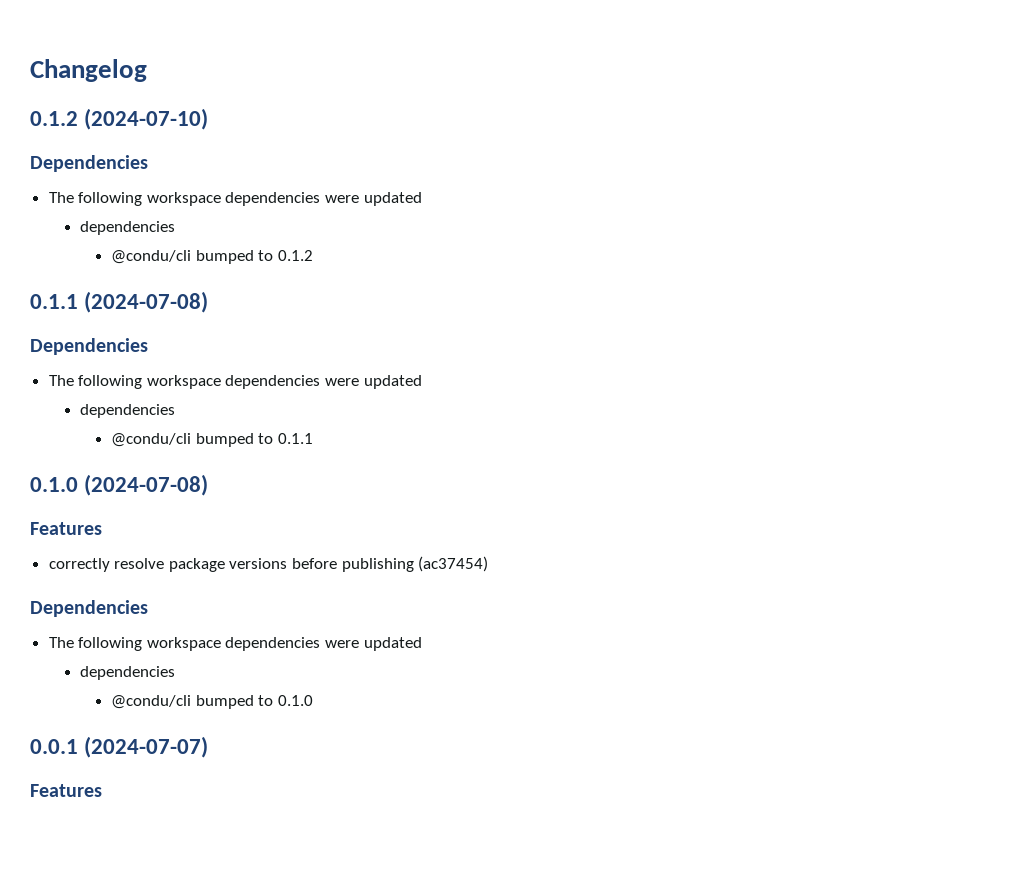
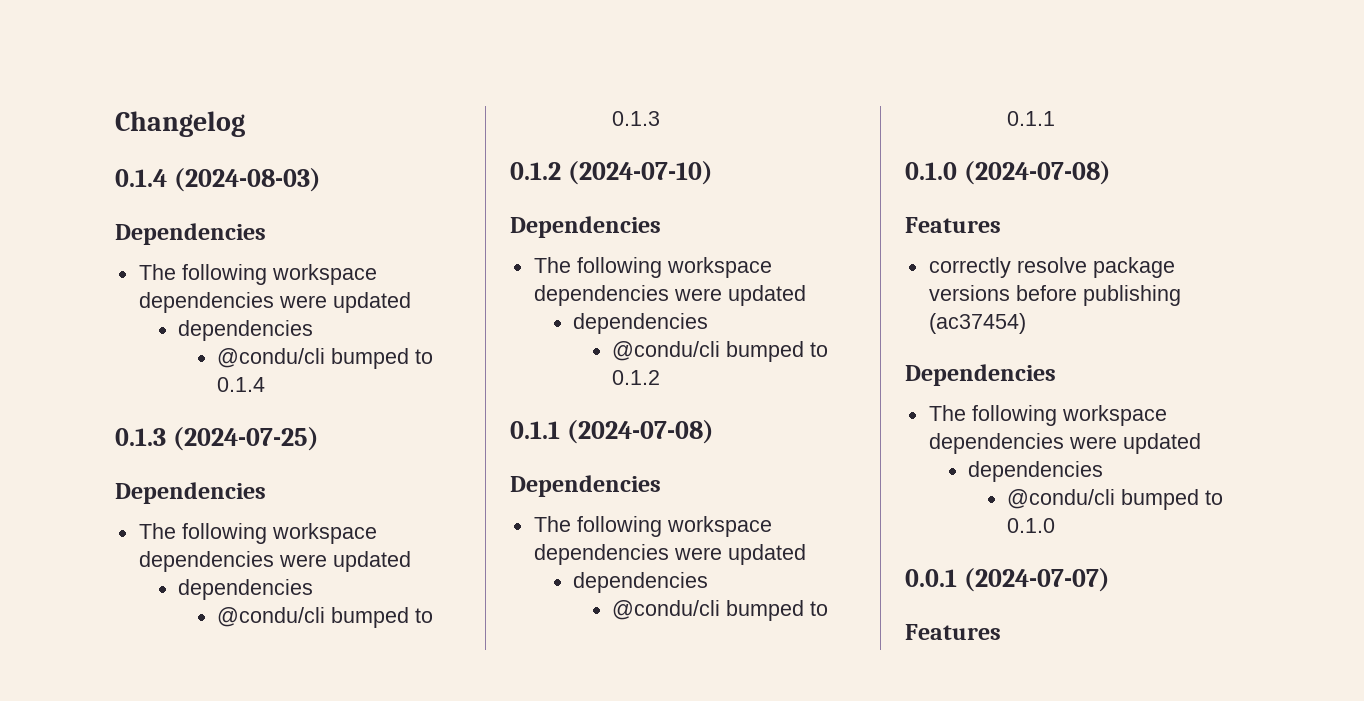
(147, 70) none -> [115,168,321,192] [115,223,266,245] [138,264,377,285] [138,292,411,313] [177,320,313,341] [217,348,434,369] [217,377,266,392] [115,427,319,451] [115,482,266,504] [138,523,377,544] [138,551,411,572] [177,579,313,600] [217,607,434,628] [612,111,661,126] // 0.1.4 (2024-08-03) // Dependencies // The following workspace dependencies were updated // dependencies // @condu/cli bumped to 0.1.4 // 0.1.3 (2024-07-25) // Dependencies // The following workspace dependencies were updated // dependencies // @condu/cli bumped to 0.1.3

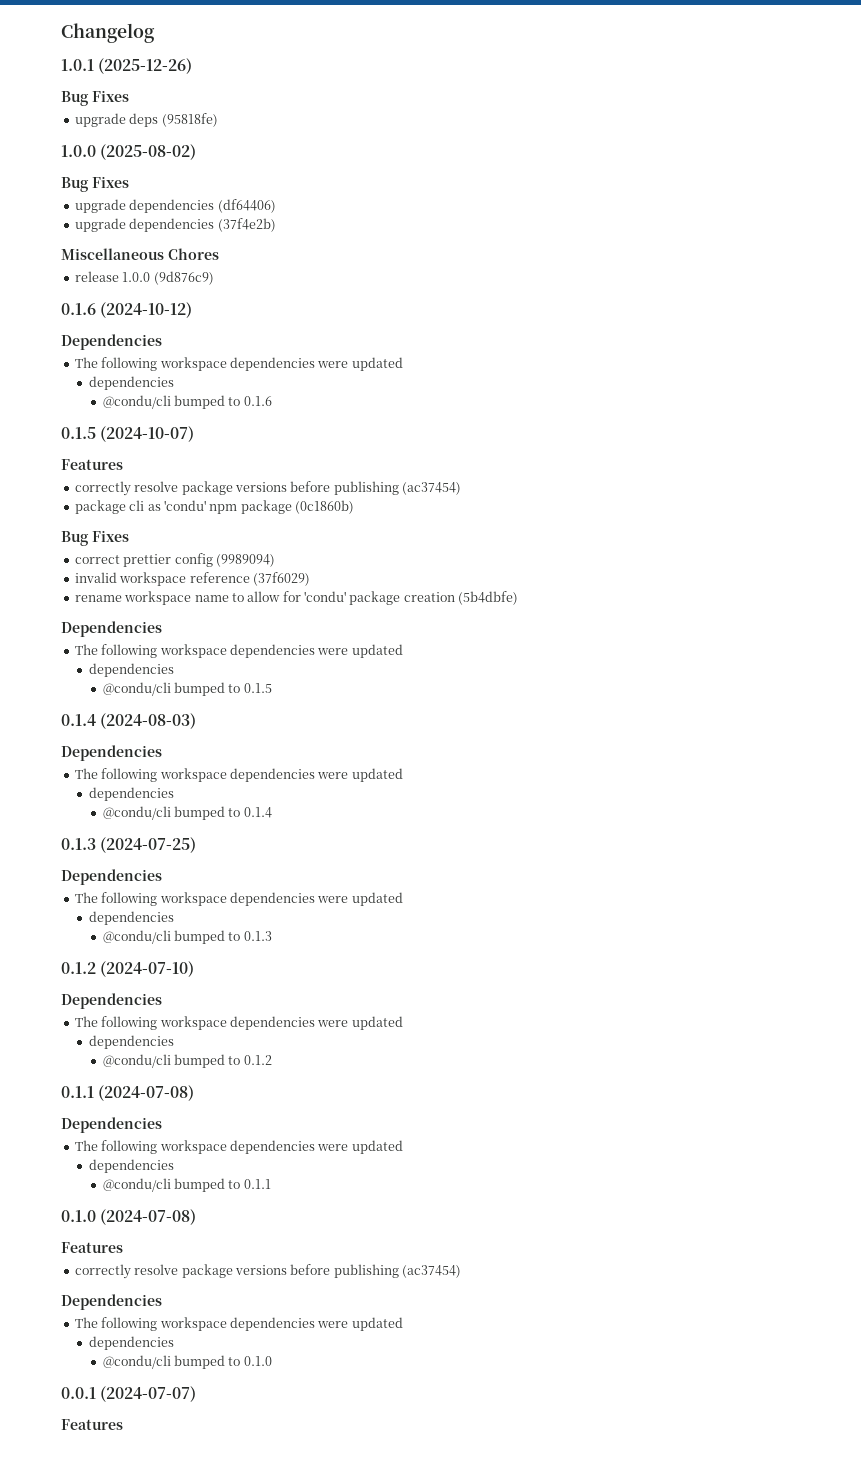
(245, 124) none -> [61,58,193,74] [61,90,129,106] [74,113,218,127] [61,144,197,160] [61,176,129,192] [74,199,276,213] [74,218,276,232] [61,248,219,260] [74,271,214,285] [61,302,193,318] [61,334,162,350] [74,357,403,371] [88,376,174,390] [102,395,272,409] [61,426,195,442] [61,459,123,470] [74,481,461,496] [74,500,354,514] [61,530,129,546] [74,553,275,567] [74,572,310,586] [74,591,519,605] [61,621,162,637] [74,644,403,658] [88,663,174,677] [102,682,272,696] // 1.0.1 (2025-12-26) // Bug Fixes // upgrade deps (95818fe) // 1.0.0 (2025-08-02) // Bug Fixes // upgrade dependencies (df64406) // upgrade dependencies (37f4e2b) // Miscellaneous Chores // release 1.0.0 (9d876c9) // 0.1.6 (2024-10-12) // Dependencies // The following workspace dependencies were updated // dependencies // @condu/cli bumped to 0.1.6 // 0.1.5 (2024-10-07) // Features // correctly resolve package versions before publishing (ac37454) // package cli as 'condu' npm package (0c1860b) // Bug Fixes // correct prettier config (9989094) // invalid workspace reference (37f6029) // rename workspace name to allow for 'condu' package creation (5b4dbfe) // Dependencies // The following workspace dependencies were updated // dependencies // @condu/cli bumped to 0.1.5

